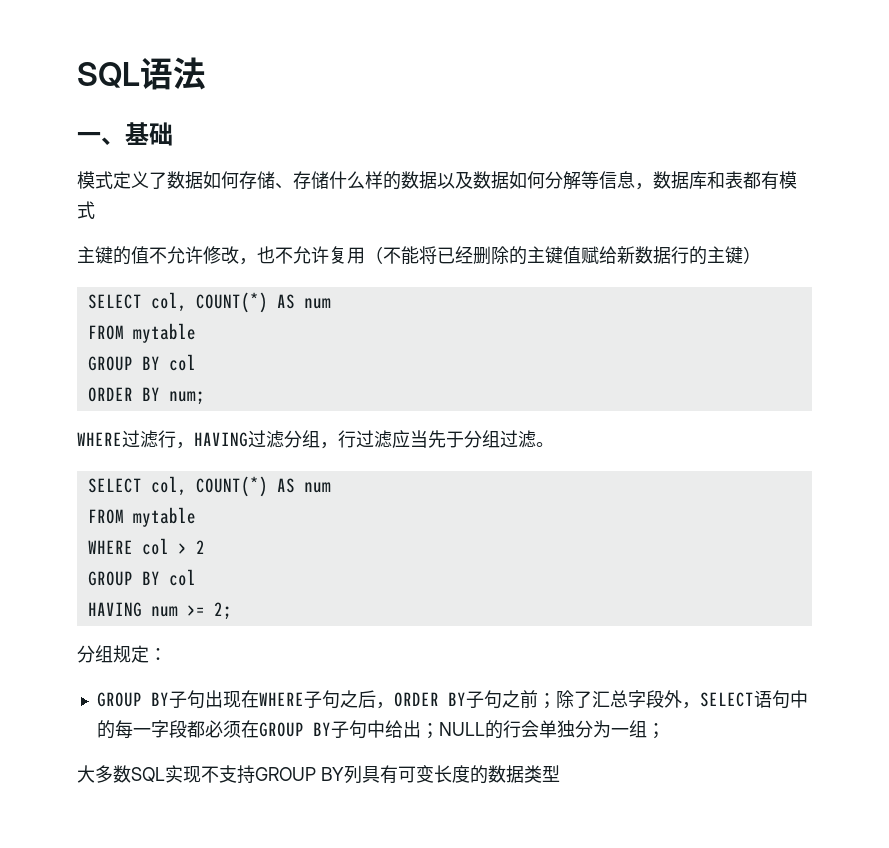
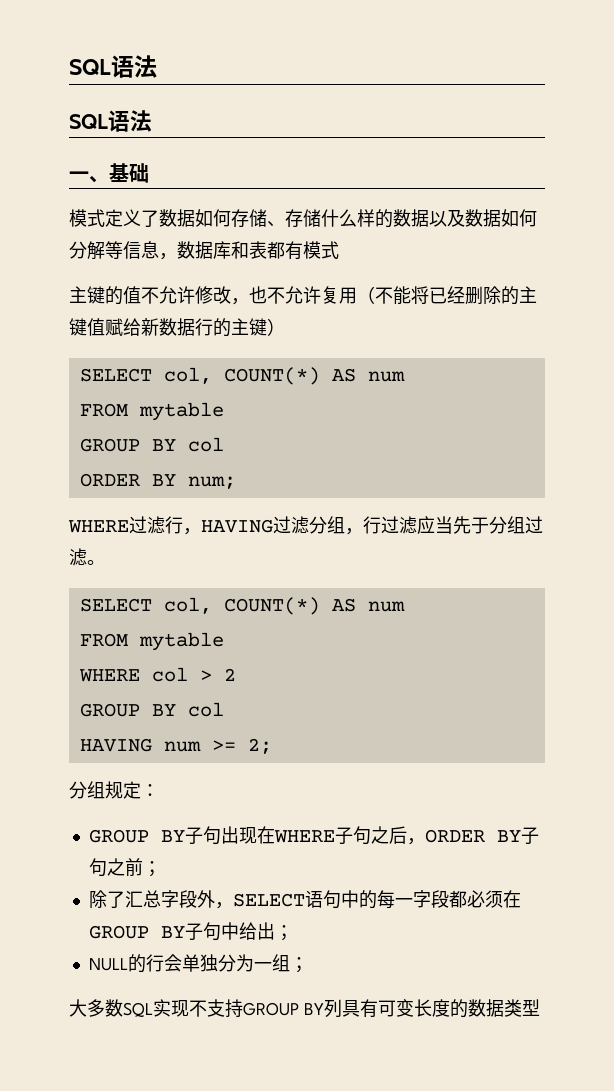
[77,57,206,90] SQL语法 -> [69,55,157,78] [69,110,152,132] SQL语法 // SQL语法
(556, 701) none -> (161, 869) //
(439, 731) none -> (293, 933) //

